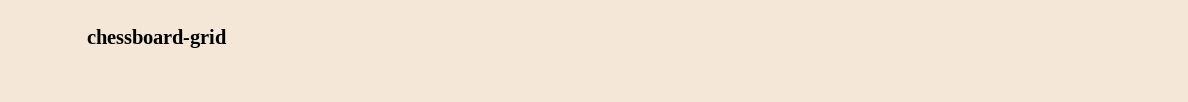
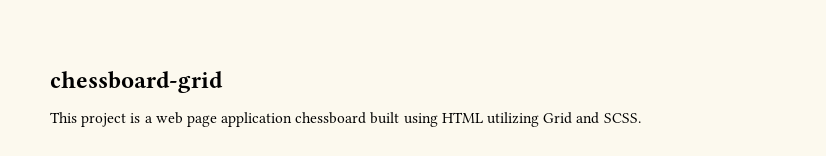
(227, 38) none -> [50,112,641,127] // This project is a web page application chessboard built using HTML utilizing Grid and SCSS.

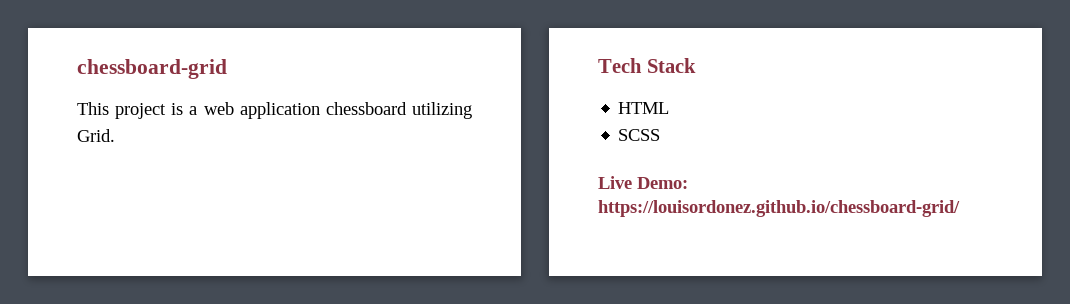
[186,115,217,127] page -> (234, 108) none
[370,112,641,127] built using HTML utilizing Grid and SCSS. -> [412,102,472,119] [77,129,115,142] [598,58,696,73] [618,102,670,114] [618,129,661,141] [598,176,688,189] [598,200,960,217] utilizing Grid. // Tech Stack // HTML // SCSS // Live Demo: https://louisordonez.github.io/chessboard-grid/

